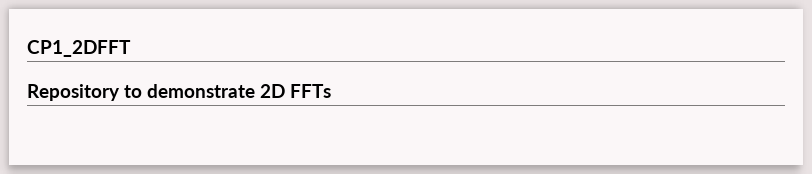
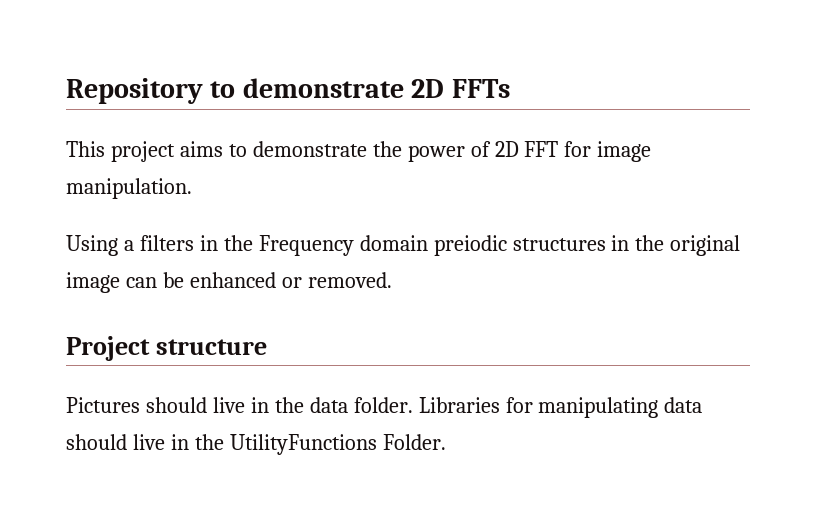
[27,40,131,57] CP1_2DFFT // -> (66, 91) none
(331, 91) none -> [66,141,652,162] [66,178,192,199] [66,235,741,256] [66,272,392,293] [66,336,267,361] [66,397,703,418] [66,434,446,455] // This project aims to demonstrate the power of 2D FFT for image manipulation. // Using a filters in the Frequency domain preiodic structures in the original image can be enhanced or removed. // Project structure // Pictures should live in the data folder. Libraries for manipulating data should live in the UtilityFunctions Folder.

